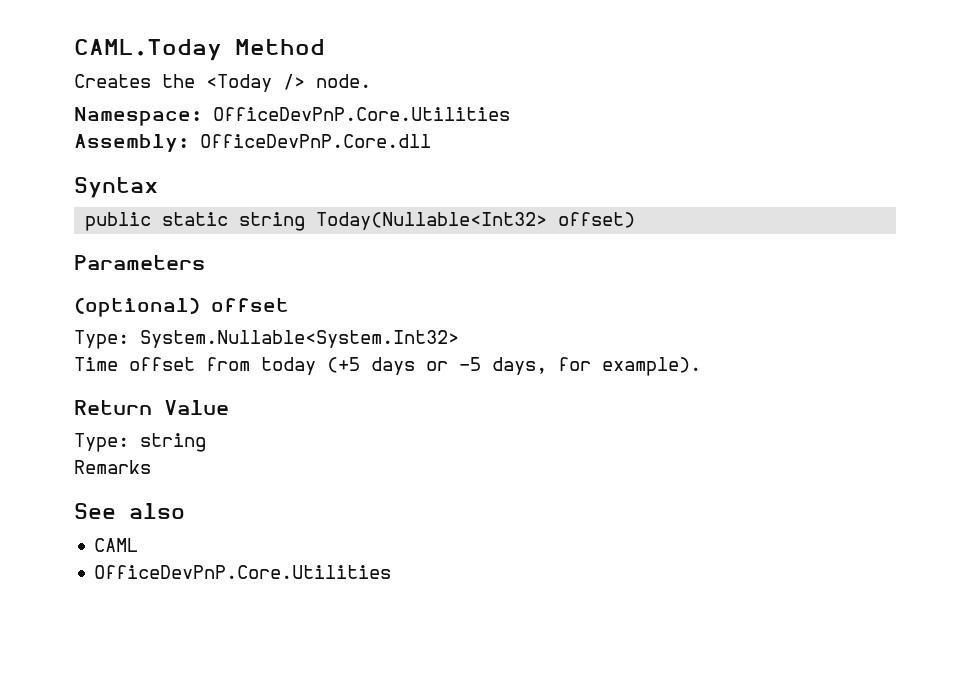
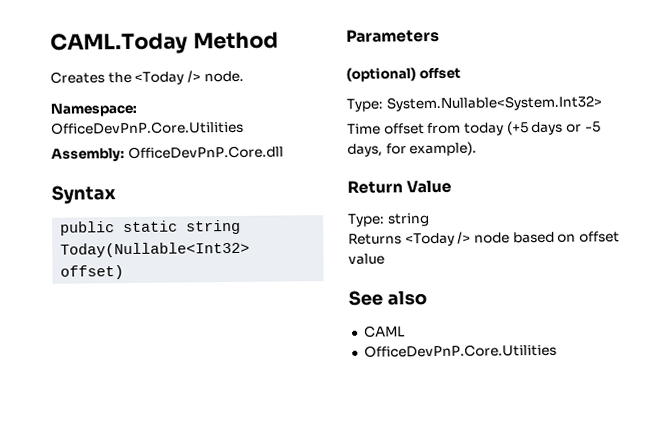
[74,460,151,474] Remarks -> [348,231,620,247] [348,253,385,265] Returns <Today /> node based on offset value

